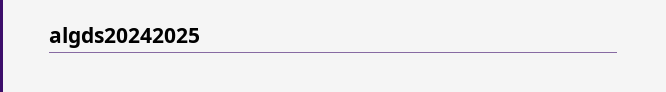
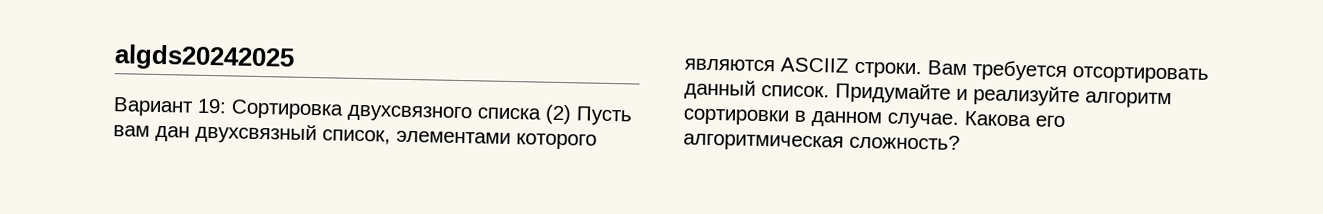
(200, 37) none -> [113,97,632,126] [113,122,597,150] [684,57,1209,84] [684,79,1172,109] [683,108,1065,129] [683,133,960,152] // Вариант 19: Сортировка двухсвязного списка (2) Пусть вам дан двухсвязный список, элементами которого являются ASCIIZ строки. Вам требуется отсортировать данный список. Придумайте и реализуйте алгоритм сортировки в данном случае. Какова его алгоритмическая сложность?

